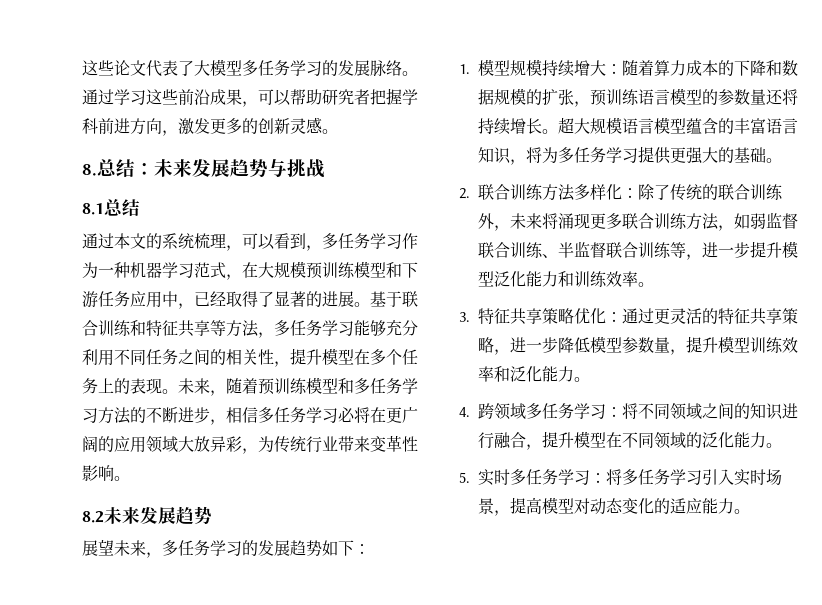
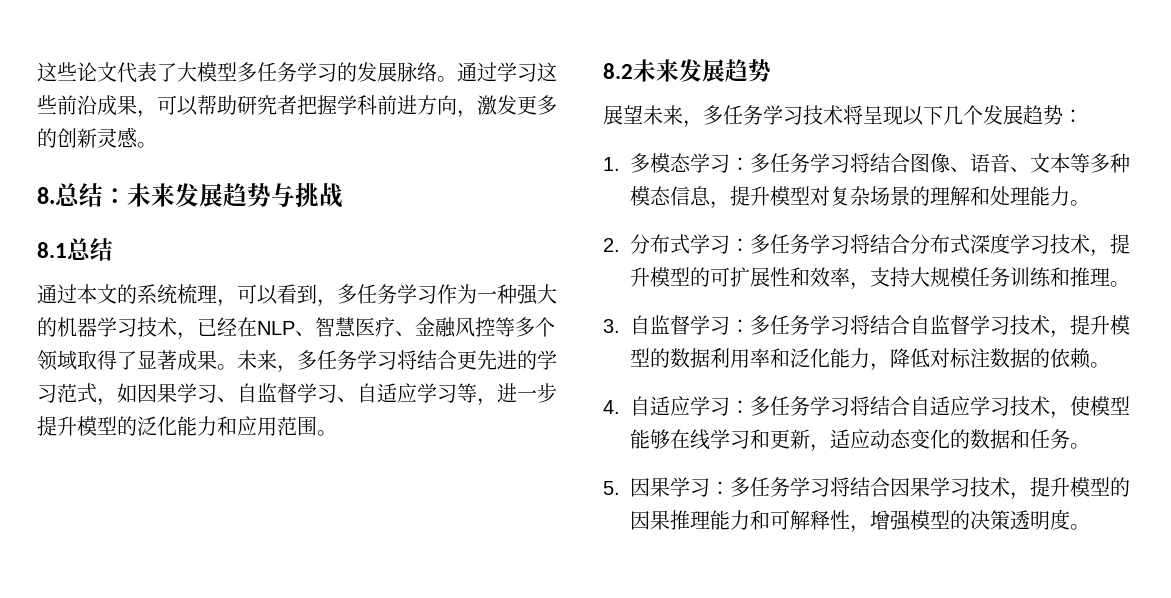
(130, 270) none -> [517,284,557,305] [37,317,57,337] 强大的
[194,261,418,280] [82,291,418,309] [82,320,418,338] [82,348,418,367] [82,377,418,396] [82,407,418,425] [82,435,418,454] [82,465,114,481] 范式，在大规模预训练模型和下游任务应用中，已经取得了显著的进展。基于联合训练和特征共享等方法，多任务学习能够充分利用不同任务之间的相关性，提升模型在多个任务上的表现。未来，随着预训练模型和多任务学习方法的不断进步，相信多任务学习必将在更广阔的应用领域大放异彩，为传统行业带来变革性影响 -> [137,317,555,340] [37,350,557,373] [37,383,557,406] [37,416,317,436] 技术，已经在NLP、智慧医疗、金融风控等多个领域取得了显著成果。未来，多任务学习将结合更先进的学习范式，如因果学习、自监督学习、自适应学习等，进一步提升模型的泛化能力和应用范围
[242,540,354,556] 的发展趋势如下 -> [803,105,1063,126] 技术将呈现以下几个发展趋势
[478,59,799,77] [478,88,799,107] [478,117,799,135] [478,146,783,165] [459,184,784,201] [478,212,799,231] [478,241,799,260] [478,271,655,287] [459,308,799,325] [478,336,799,355] [478,366,591,382] [459,403,799,420] [478,431,783,450] [459,469,783,486] [478,497,735,516] 模型规模持续增大：随着算力成本的下降和数据规模的扩张，预训练语言模型的参数量还将持续增长。超大规模语言模型蕴含的丰富语言知识，将为多任务学习提供更强大的基础。 // 2.联合训练方法多样化：除了传统的联合训练外，未来将涌现更多联合训练方法，如弱监督联合训练、半监督联合训练等，进一步提升模型泛化能力和训练效率。 // 3.特征共享策略优化：通过更灵活的特征共享策略，进一步降低模型参数量，提升模型训练效率和泛化能力。 // 4.跨领域多任务学习：将不同领域之间的知识进行融合，提升模型在不同领域的泛化能力。 // 5.实时多任务学习：将多任务学习引入实时场景，提高模型对动态变化的适应能力 -> [630,153,1130,173] [630,186,1090,209] [603,233,1130,257] [630,267,1130,290] [603,315,1130,338] [630,348,1110,371] [603,396,1130,419] [630,429,1090,452] [603,477,1130,500] [630,509,1070,533] 多模态学习：多任务学习将结合图像、语音、文本等多种模态信息，提升模型对复杂场景的理解和处理能力。 // 2.分布式学习：多任务学习将结合分布式深度学习技术，提升模型的可扩展性和效率，支持大规模任务训练和推理。 // 3.自监督学习：多任务学习将结合自监督学习技术，提升模型的数据利用率和泛化能力，降低对标注数据的依赖。 // 4.自适应学习：多任务学习将结合自适应学习技术，使模型能够在线学习和更新，适应动态变化的数据和任务。 // 5.因果学习：多任务学习将结合因果学习技术，提升模型的因果推理能力和可解释性，增强模型的决策透明度

